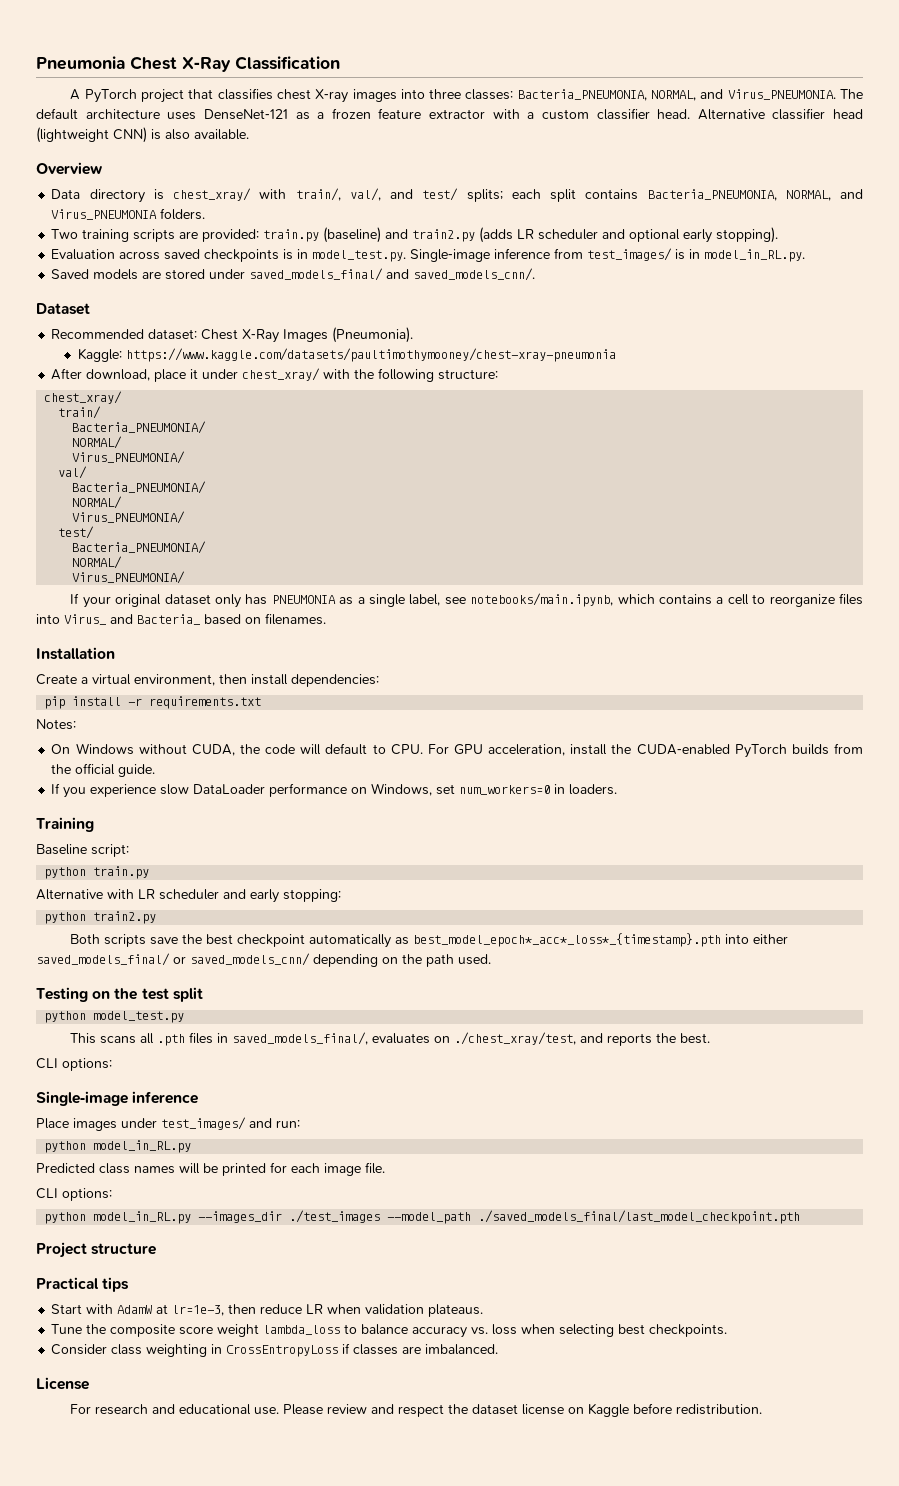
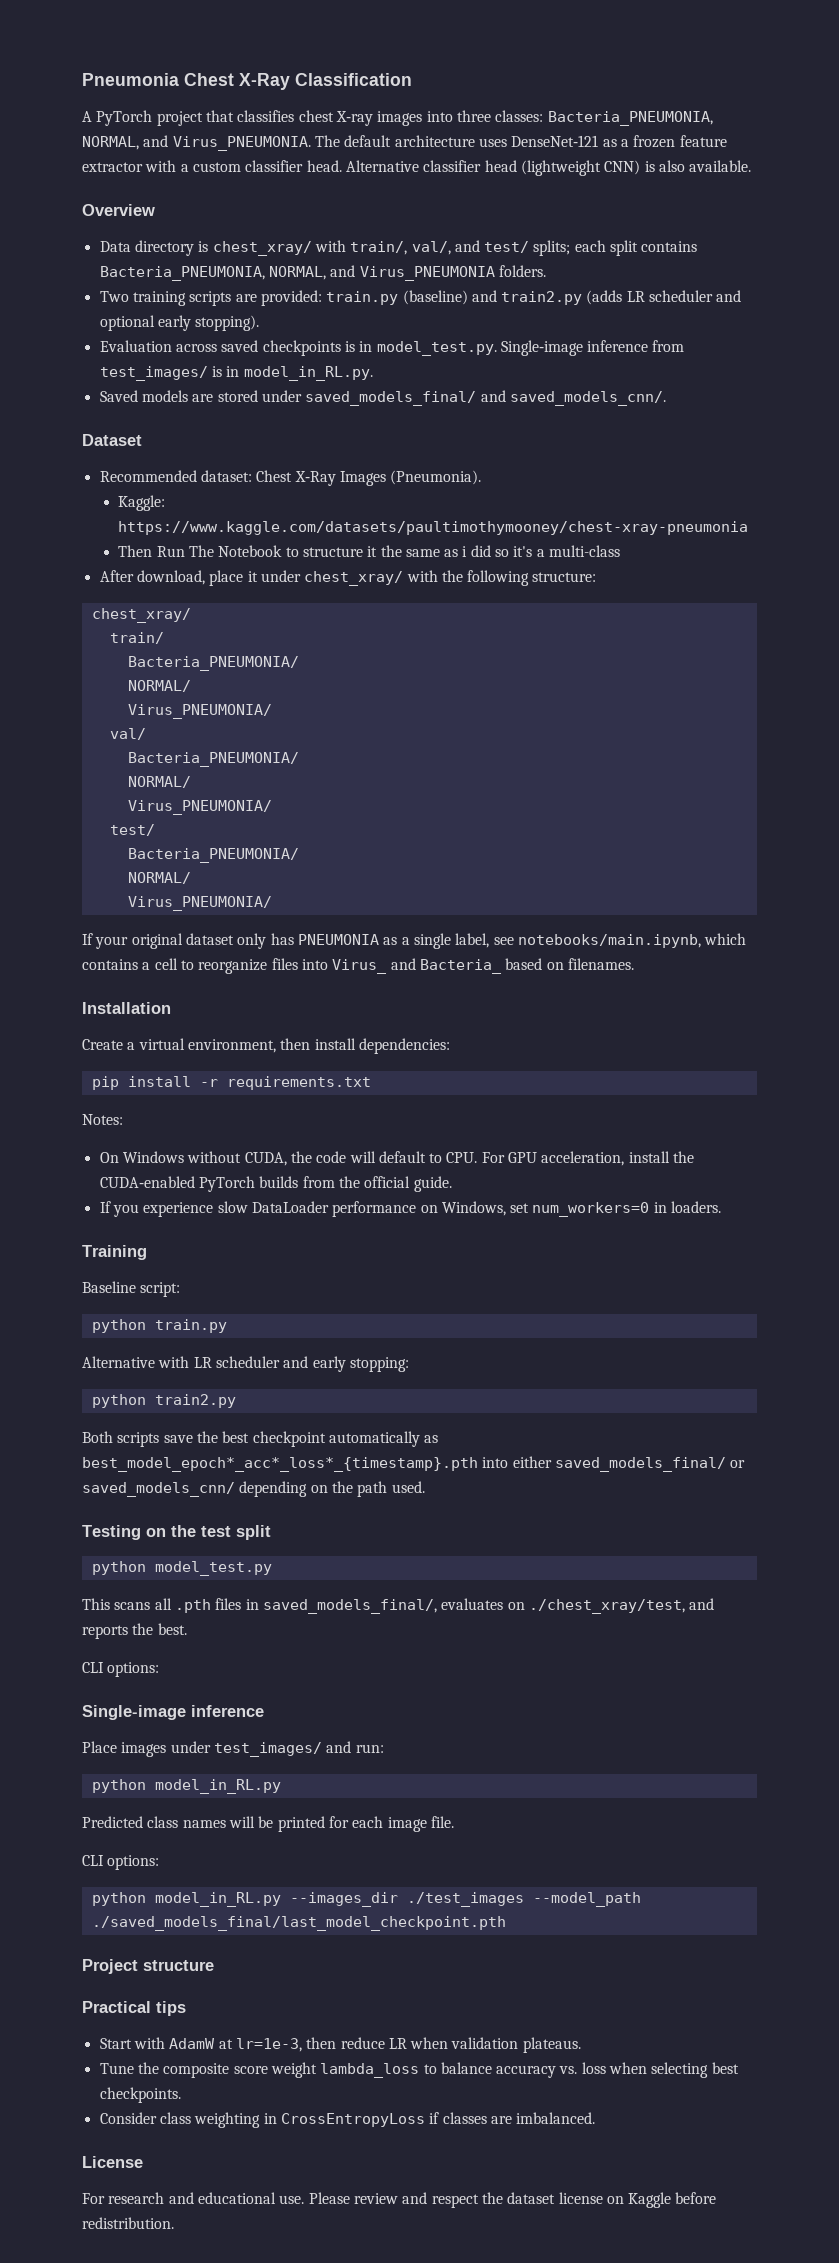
(616, 355) none -> [118,545,621,557] // Then Run The Notebook to structure it the same as i did so it's a multi-class

